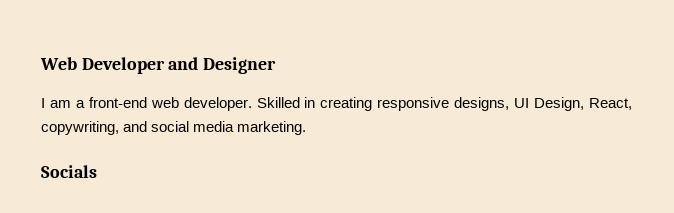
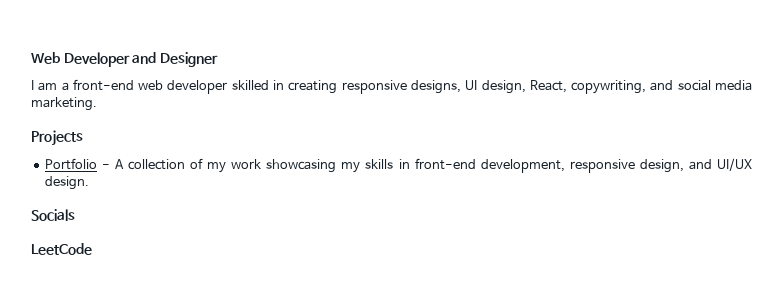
[183,97,300,111] developer. Skilled -> [167,80,269,94] developer skilled
[534,97,585,111] Design, -> [481,80,526,94] design,
(307, 128) none -> [31,130,83,146] [44,158,752,173] [44,176,89,190] // Projects // Portfolio - A collection of my work showcasing my skills in front-end development, responsive design, and UI/UX design.
(97, 171) none -> [31,243,92,255] // LeetCode

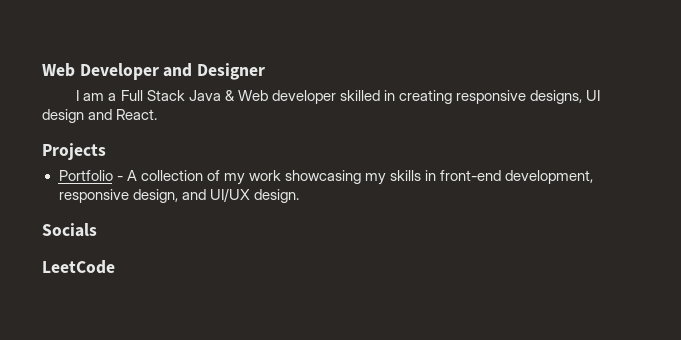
[72,79,164,91] front-end web -> [120,90,268,101] Full Stack Java & Web
[481,80,752,94] [31,97,97,111] design, React, copywriting, and social media marketing. -> [42,109,158,123] design and React.

